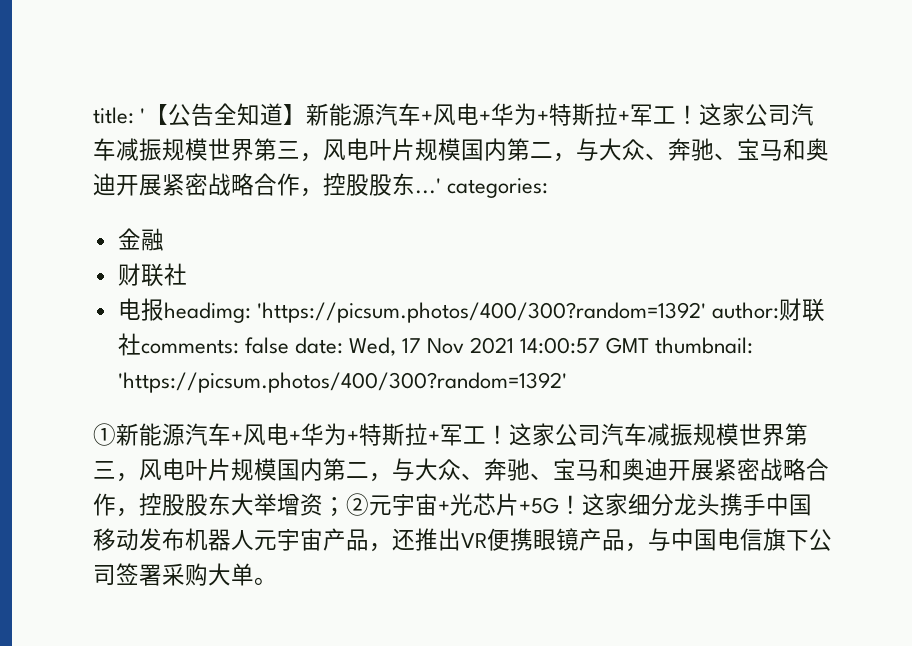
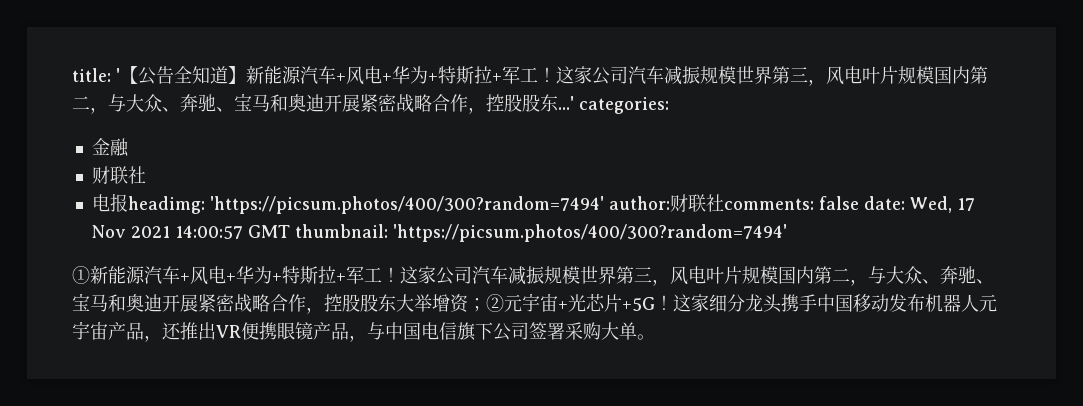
[256,302,706,323] 'https://picsum.photos/400/300?random=1392' -> [209,196,604,214] 'https://picsum.photos/400/300?random=7494'
[117,372,567,393] 'https://picsum.photos/400/300?random=1392' -> [392,224,787,242] 'https://picsum.photos/400/300?random=7494'

